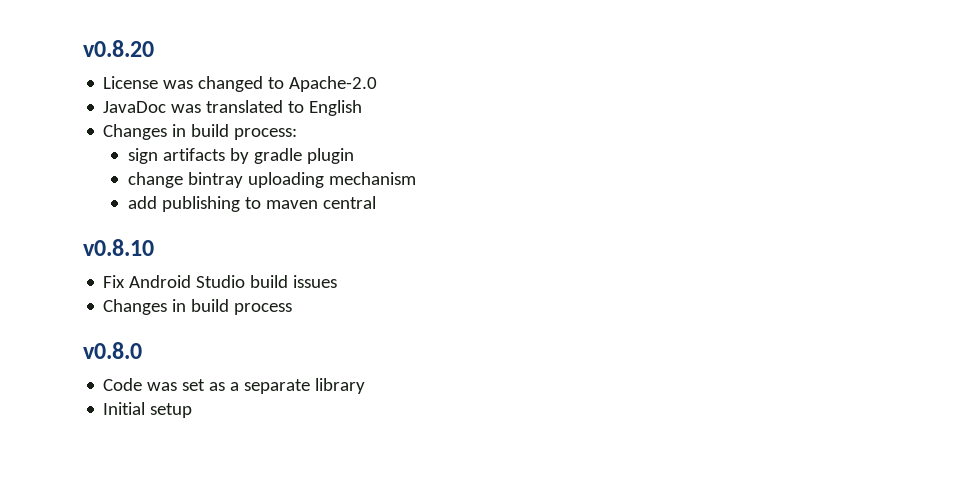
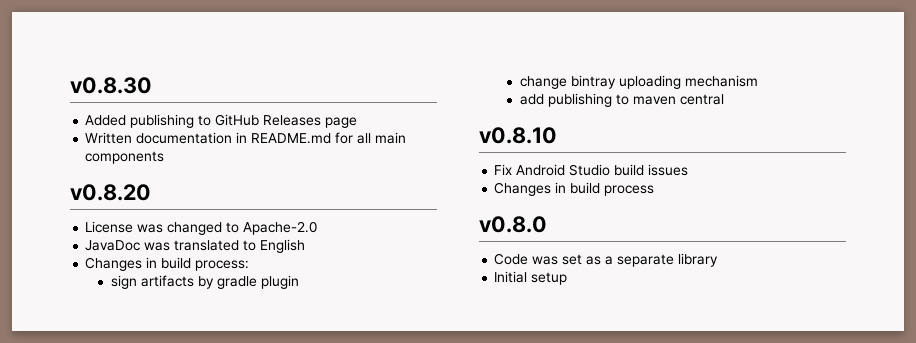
(83, 48) none -> [70,77,152,94] [85,114,358,128] [85,132,407,144] [85,151,165,164] v0.8.30 // Added publishing to GitHub Releases page // Written documentation in README.md for all main components //

